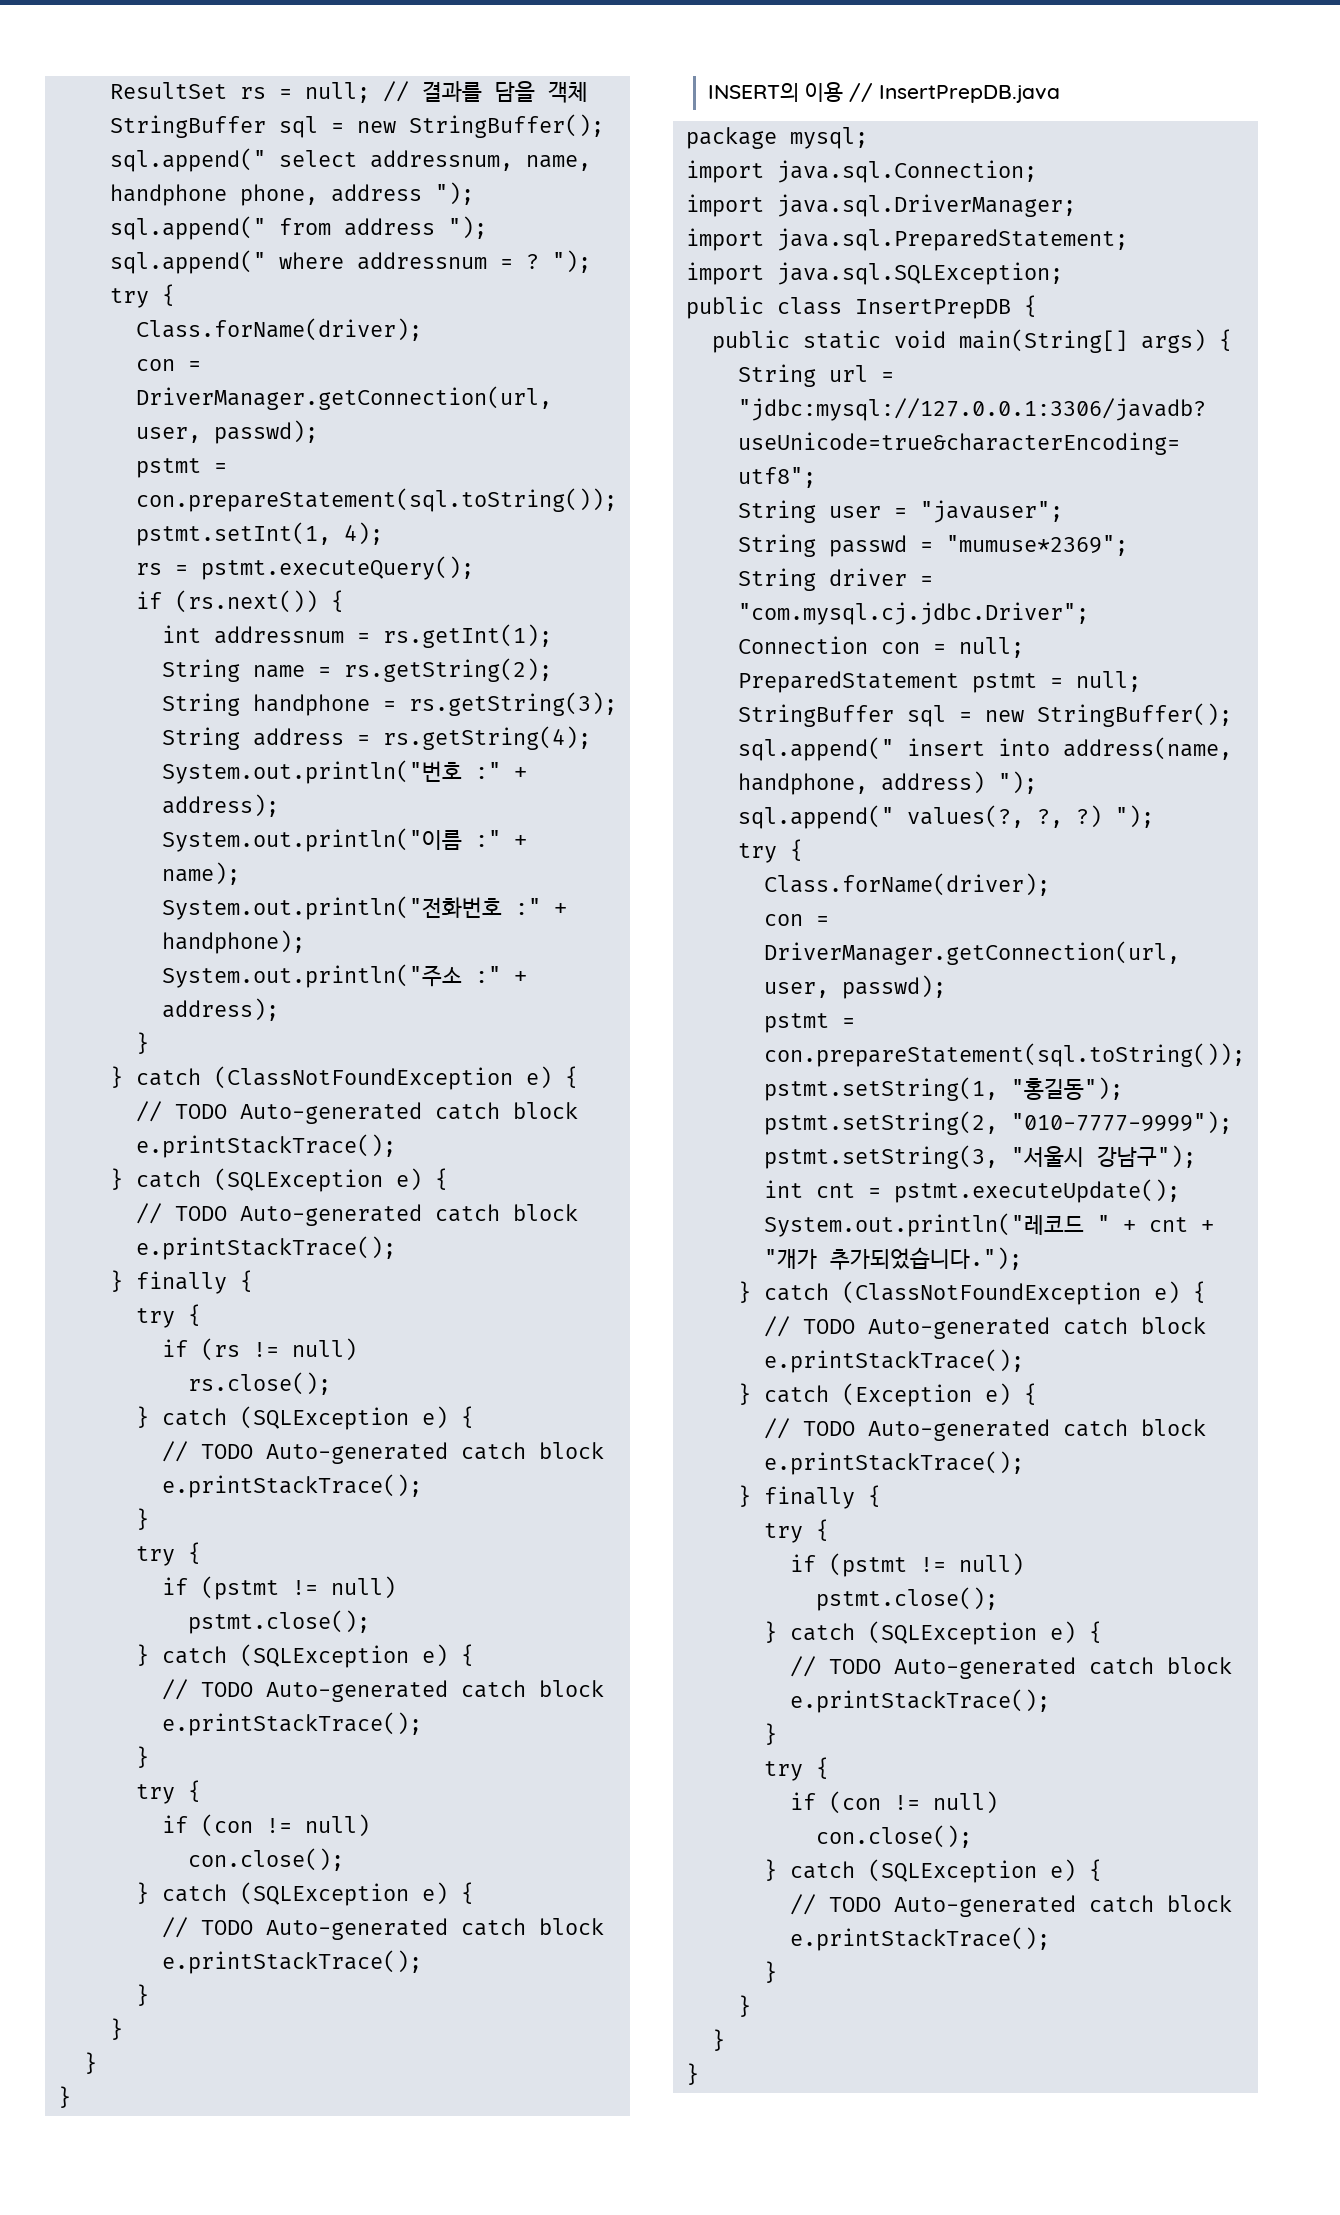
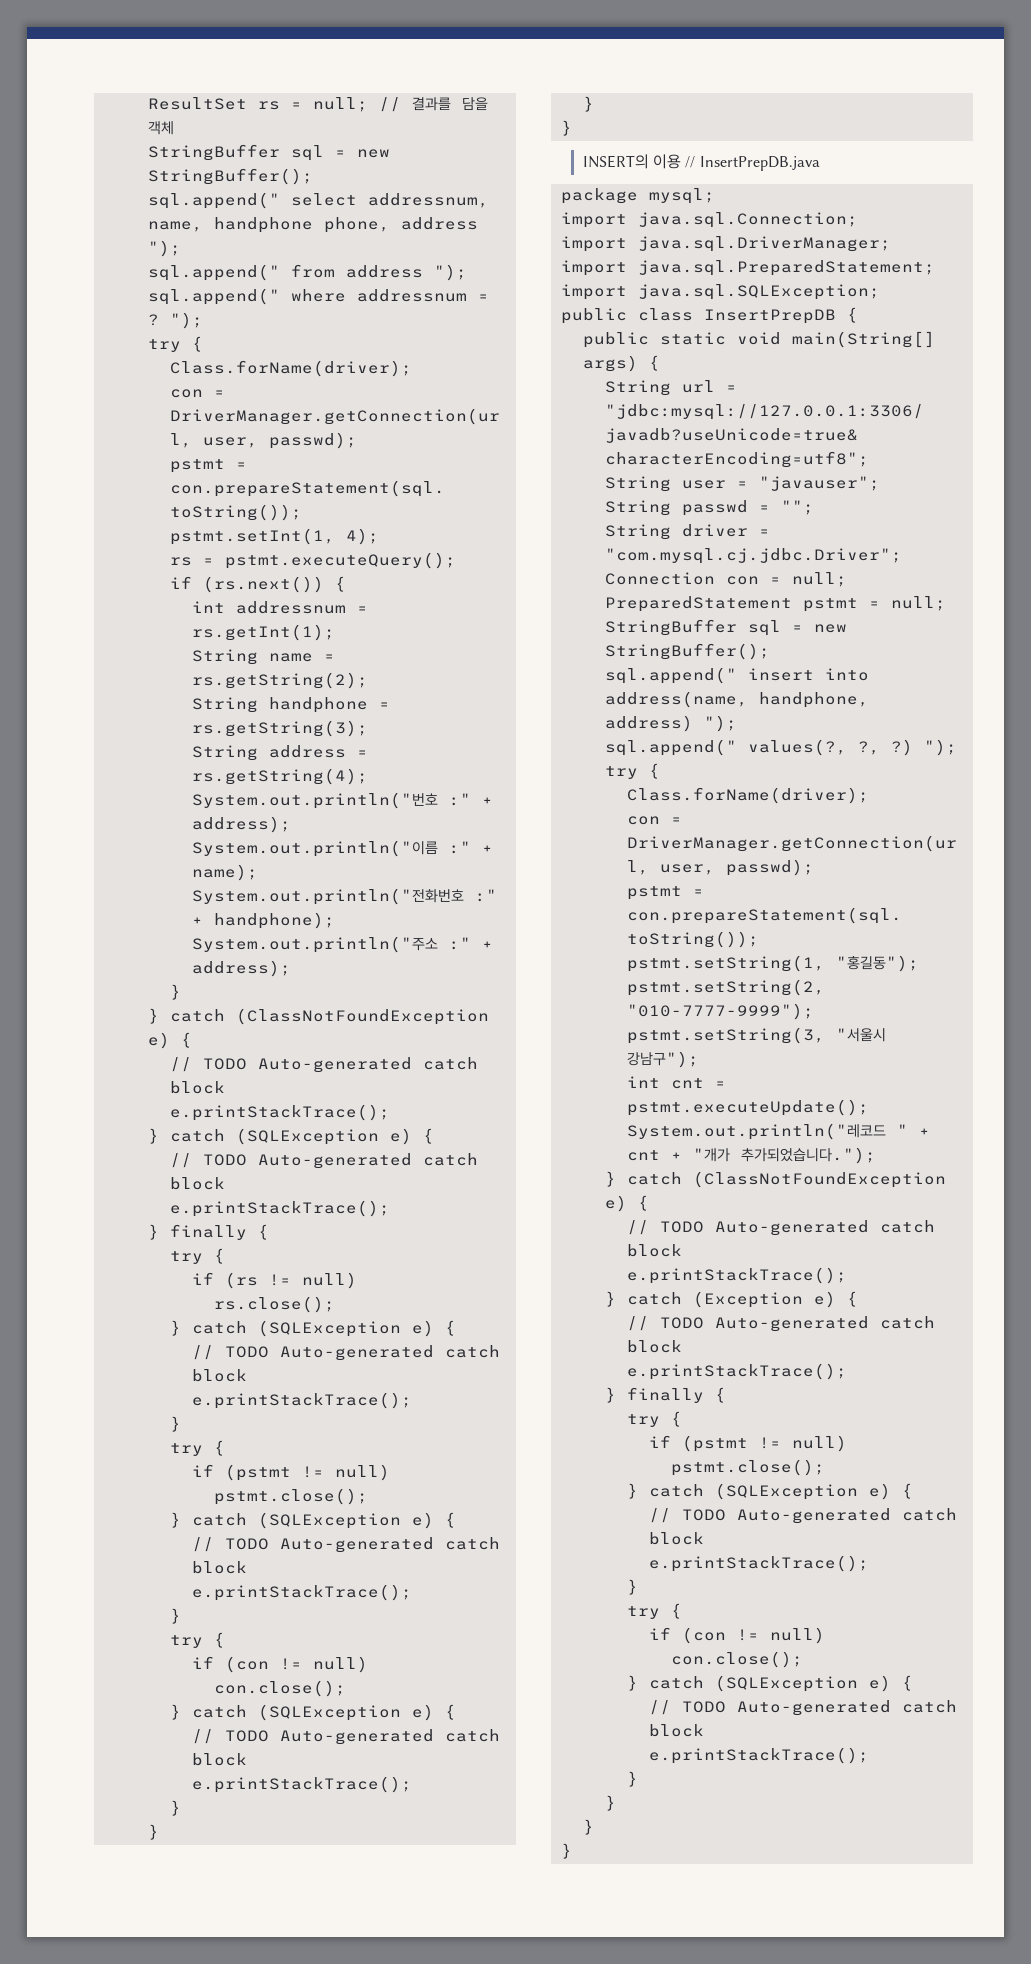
[945,535,1128,556] "mumuse*2369"; -> [780,500,814,515] "";

